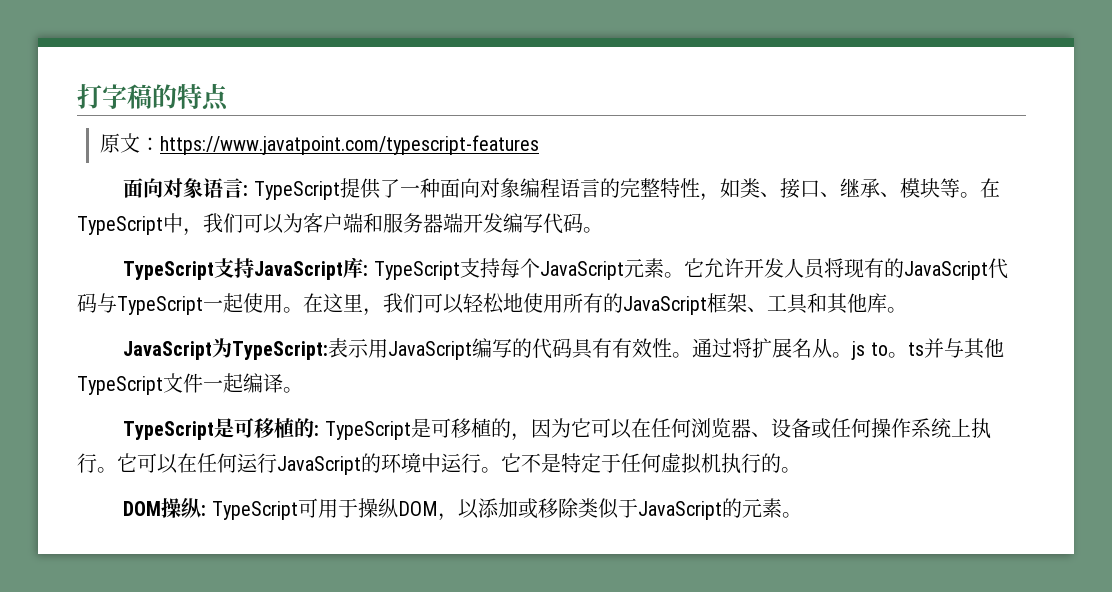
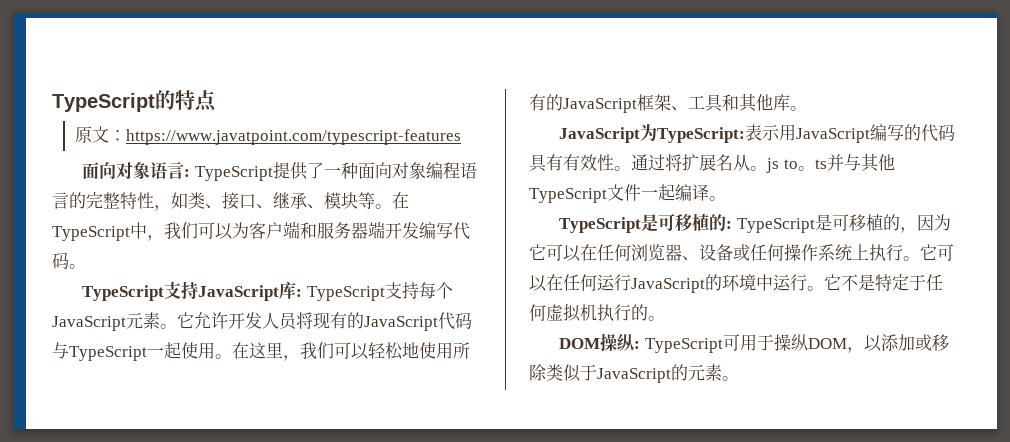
[77,84,152,109] 打字稿 -> [52,93,155,112] TypeScript

